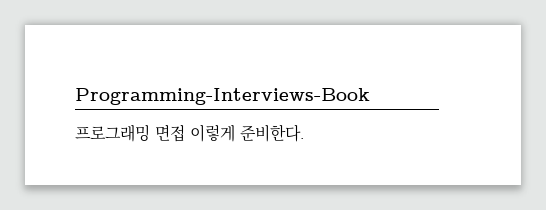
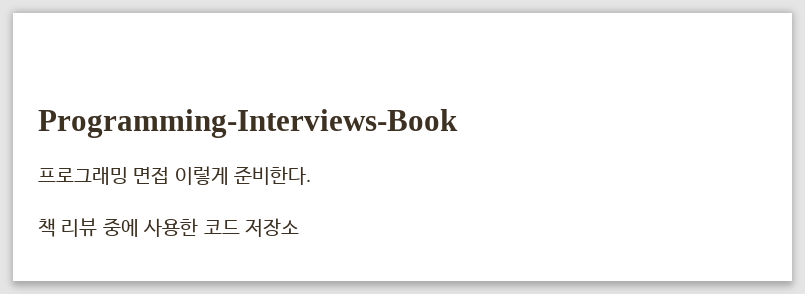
(304, 133) none -> [38,218,299,237] // 책 리뷰 중에 사용한 코드 저장소

